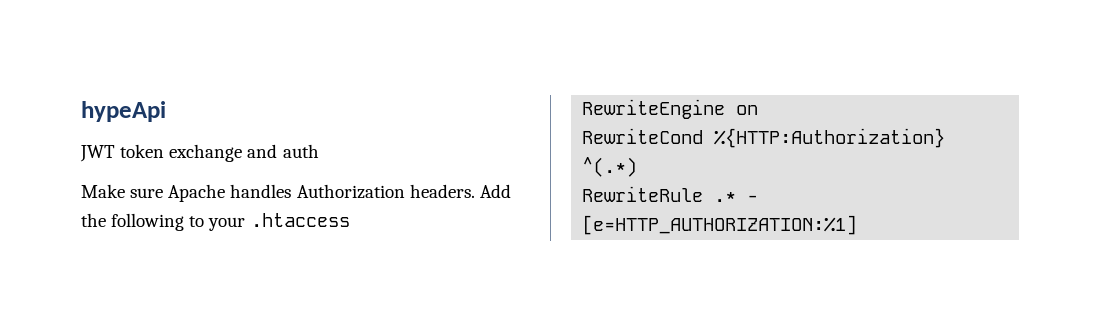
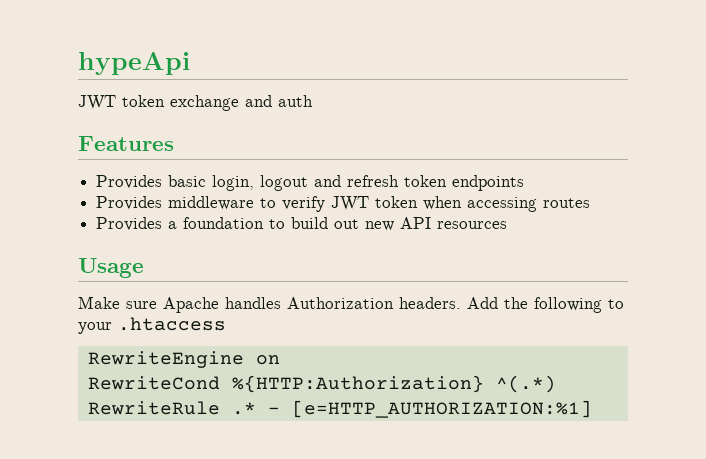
(319, 151) none -> [78,136,174,151] [96,175,525,191] [96,196,591,212] [96,217,508,231] [78,258,144,278] // Features // Provides basic login, logout and refresh token endpoints // Provides middleware to verify JWT token when accessing routes // Provides a foundation to build out new API resources // Usage

